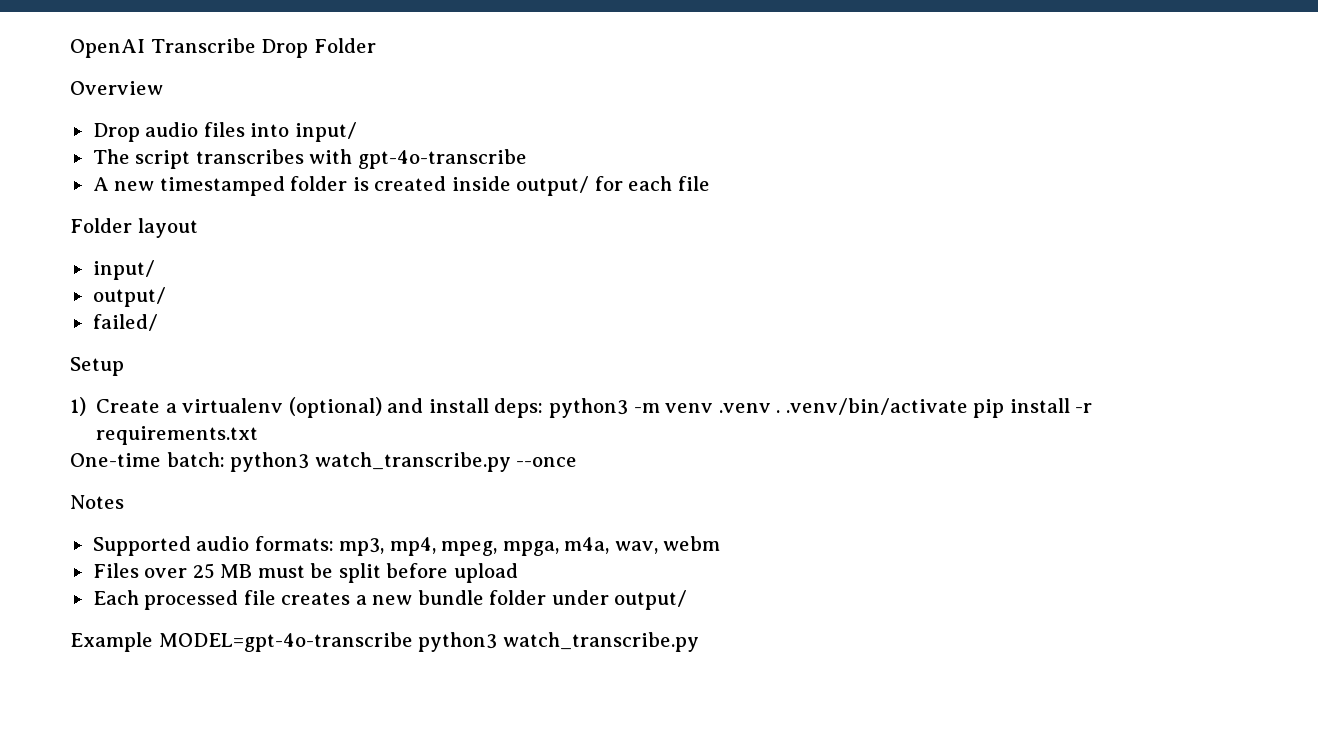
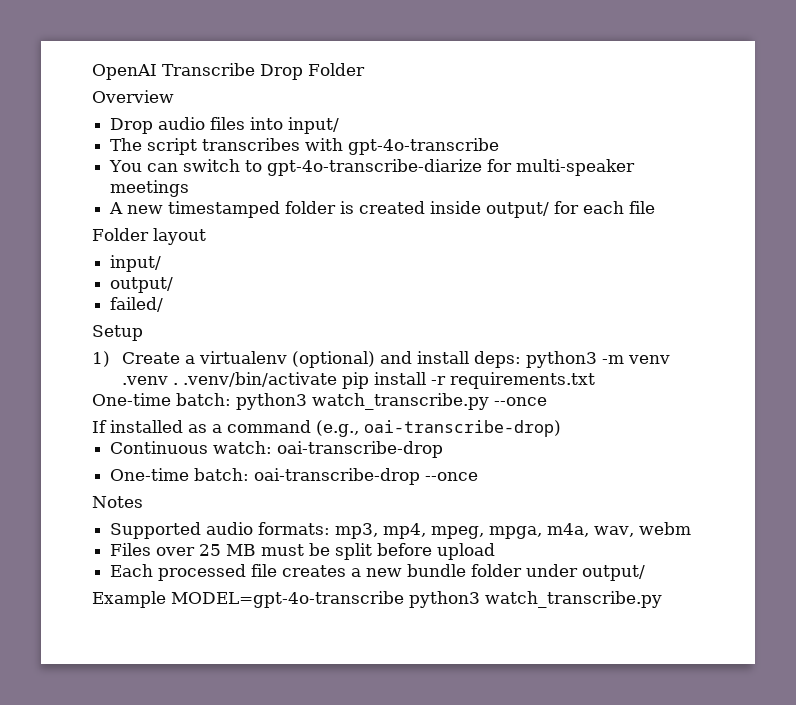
(527, 159) none -> [109,159,636,176] [110,180,190,197] // You can switch to gpt-4o-transcribe-diarize for multi-speaker meetings
(578, 462) none -> [92,420,561,437] [110,441,444,458] [110,468,479,485] // If installed as a command (e.g., oai-transcribe-drop) // Continuous watch: oai-transcribe-drop // One-time batch: oai-transcribe-drop --once

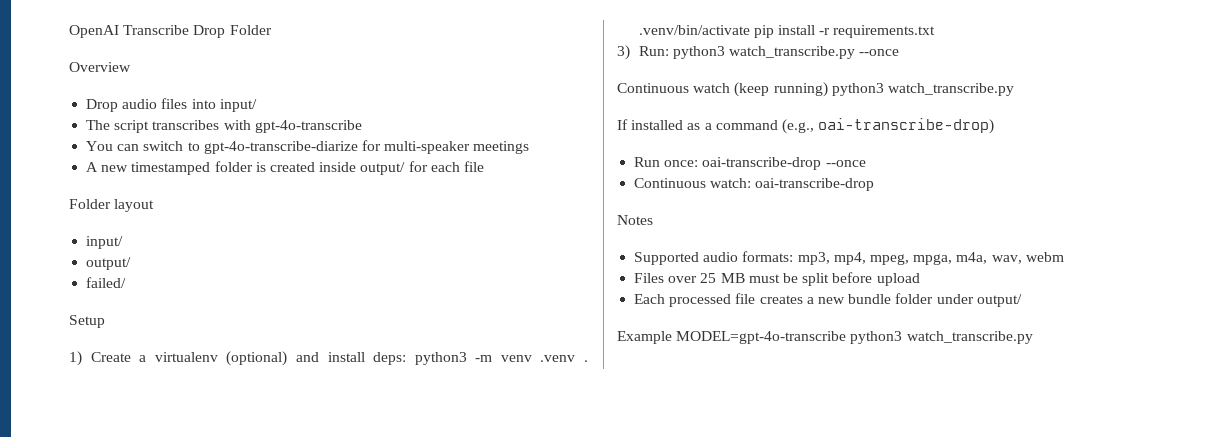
[92,393,231,406] One-time batch: -> [617,45,669,60] 3) Run:
(547, 401) none -> [617,82,1014,97] // Continuous watch (keep running) python3 watch_transcribe.py
(561, 428) none -> [634,157,866,170] // Run once: oai-transcribe-drop --once
[110,468,479,485] // One-time batch: oai-transcribe-drop --once -> (875, 184) none

